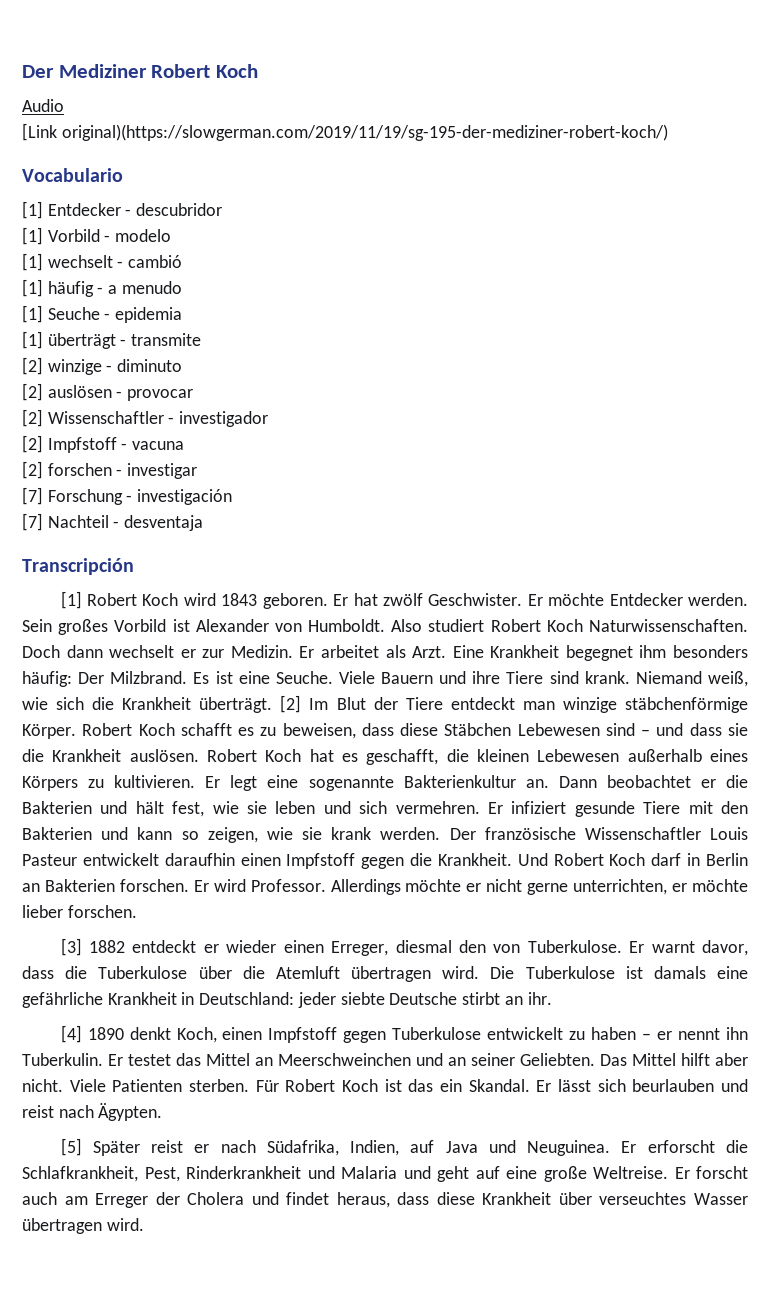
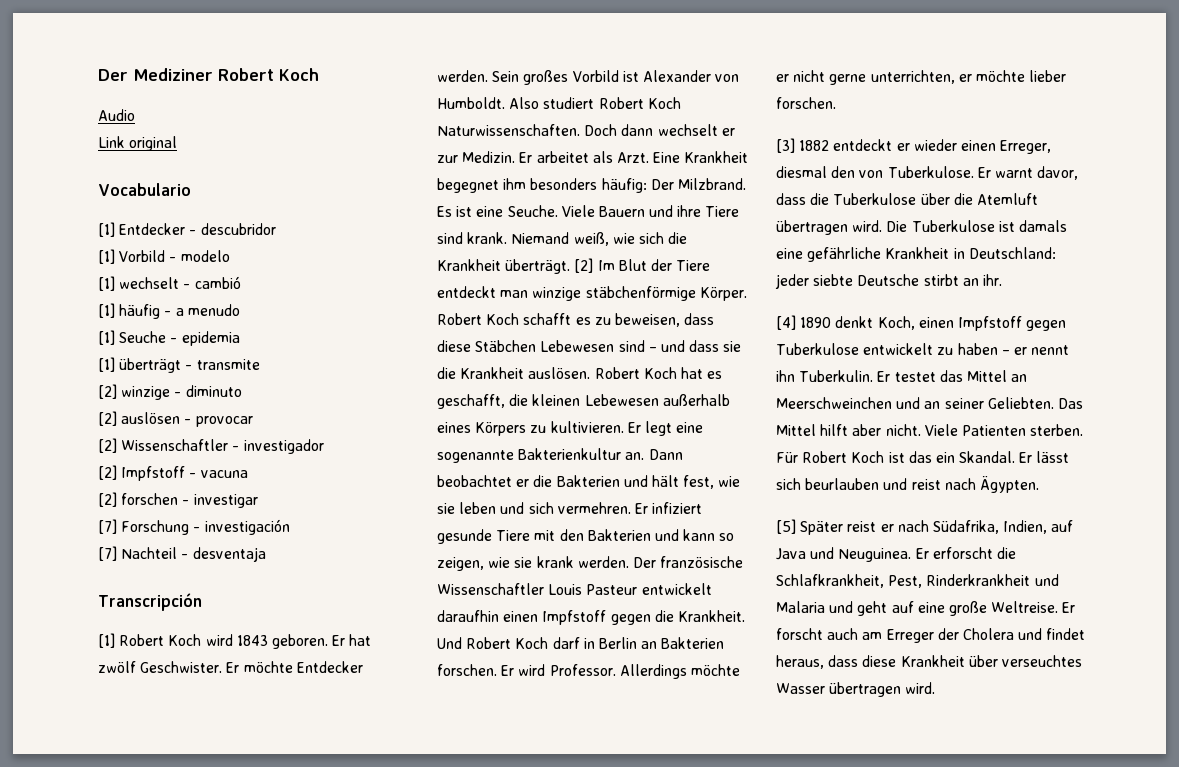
[22,123,668,141] [Link original)(https://slowgerman.com/2019/11/19/sg-195-der-mediziner-robert-koch/) -> [98,136,178,151] Link original

